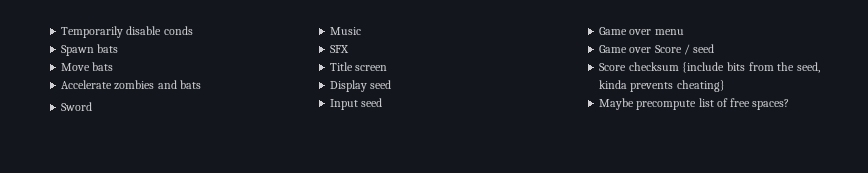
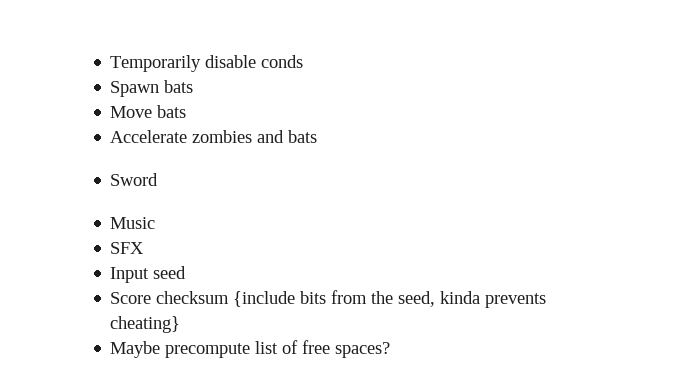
[330,62,388,71] [330,80,392,92] [330,98,383,110] [599,27,684,35] [599,44,690,55] Title screen // Display seed // Input seed // Game over menu // Game over Score / -> [110,267,150,283] Input

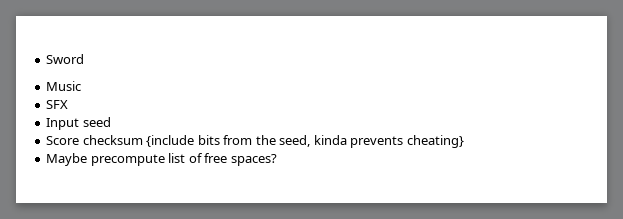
[110,55,304,72] [110,80,194,97] [110,105,187,118] [110,130,318,143] Temporarily disable conds // Spawn bats // Move bats // Accelerate zombies and bats // -> (46, 59) none

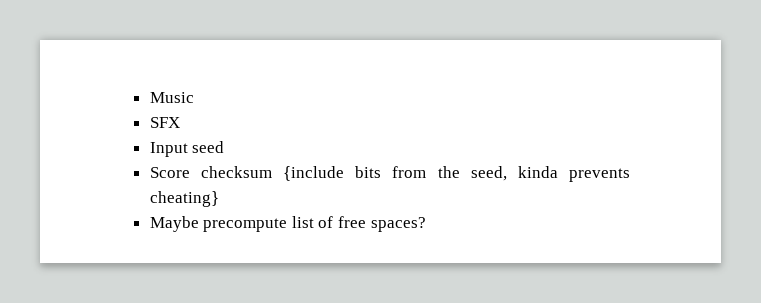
[46,54,85,64] Sword // -> (149, 97) none

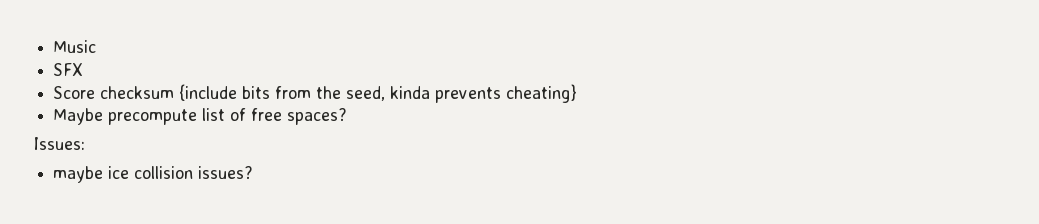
[149,141,225,157] // Input seed -> (84, 69) none
(426, 224) none -> [34,137,85,150] [53,166,254,183] // Issues: // maybe ice collision issues?

